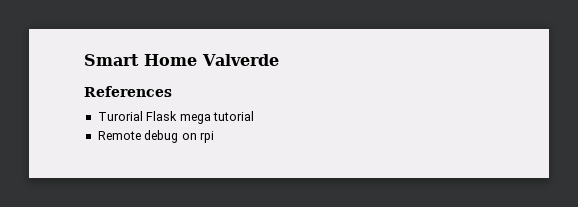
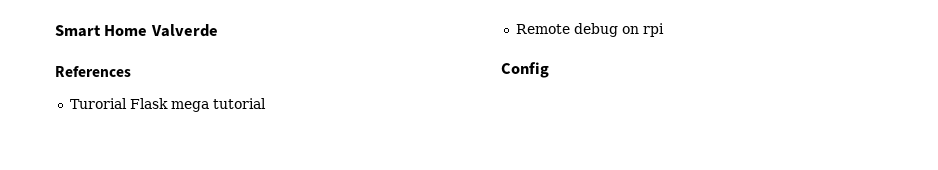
(214, 137) none -> [501,62,549,78] // Config

